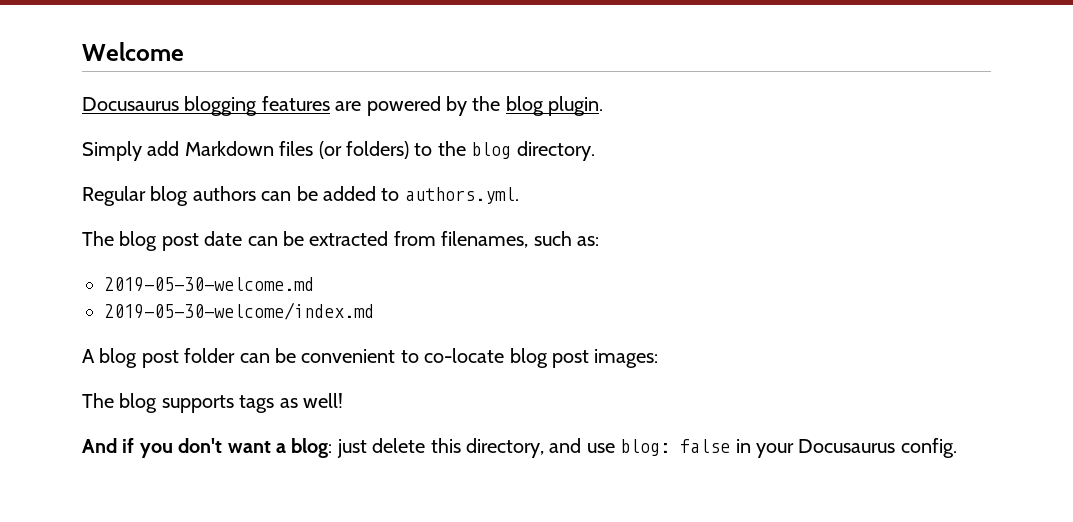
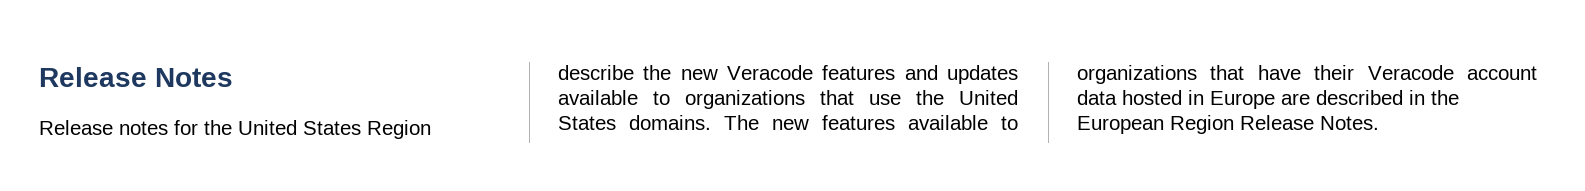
[82,42,184,61] [82,96,604,116] [82,141,595,161] [82,186,519,206] [82,231,599,251] [104,277,314,292] [104,302,374,320] [82,348,659,368] [82,393,343,413] [82,438,957,458] Welcome // Docusaurus blogging features are powered by the blog plugin. // Simply add Markdown files (or folders) to the blog directory. // Regular blog authors can be added to authors.yml. // The blog post date can be extracted from filenames, such as: // 2019-05-30-welcome.md // 2019-05-30-welcome/index.md // A blog post folder can be convenient to co-locate blog post images: // The blog supports tags as well! // And if you don't want a blog: just delete this directory, and use blog: false in your Docusaurus config. -> [39,67,233,87] [39,120,431,139] [558,65,1018,84] [558,90,1018,109] [558,115,1018,130] [1077,65,1537,84] [1077,90,1459,109] [1077,115,1379,134] Release Notes // Release notes for the United States Region describe the new Veracode features and updates available to organizations that use the United States domains. The new features available to organizations that have their Veracode account data hosted in Europe are described in the European Region Release Notes.

